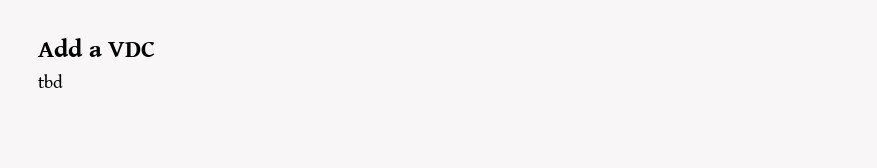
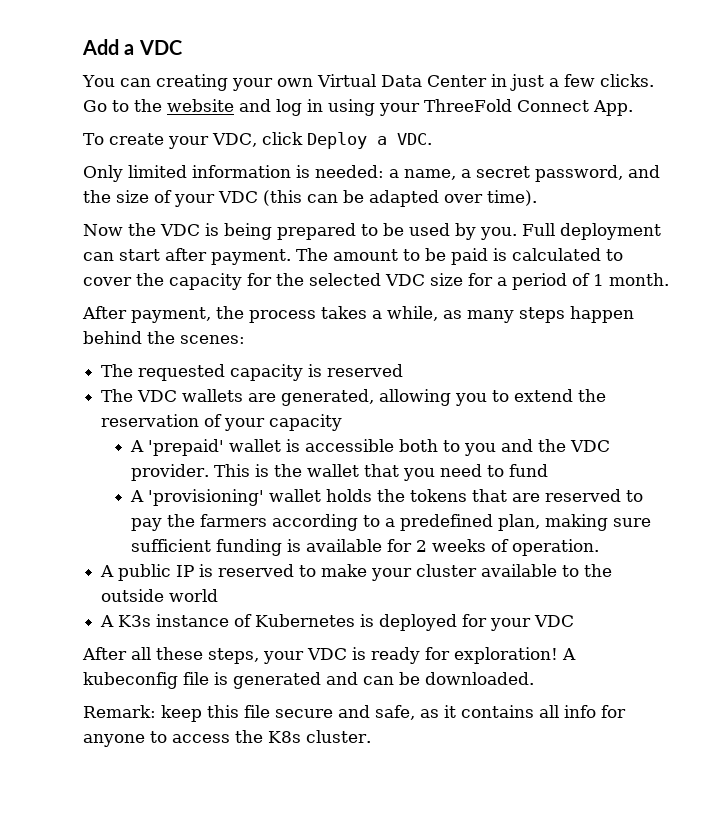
[38,74,63,88] tbd -> [82,74,654,91] [83,99,633,116] [83,132,432,149] [83,165,660,182] [83,190,537,207] [83,223,661,240] [83,248,623,265] [83,273,669,290] [82,306,634,323] [83,331,245,344] [101,364,404,381] [101,389,607,406] [101,414,343,431] [129,439,610,456] [130,464,548,481] [129,489,643,506] [130,514,651,531] [130,539,599,556] [100,564,613,581] [101,589,219,602] [100,614,575,631] [82,647,576,664] [83,672,534,689] [83,705,626,722] [83,730,371,747] You can creating your own Virtual Data Center in just a few clicks. Go to the website and log in using your ThreeFold Connect App. // To create your VDC, click Deploy a VDC. // Only limited information is needed: a name, a secret password, and the size of your VDC (this can be adapted over time). // Now the VDC is being prepared to be used by you. Full deployment can start after payment. The amount to be paid is calculated to cover the capacity for the selected VDC size for a period of 1 month. // After payment, the process takes a while, as many steps happen behind the scenes: // The requested capacity is reserved // The VDC wallets are generated, allowing you to extend the reservation of your capacity // A 'prepaid' wallet is accessible both to you and the VDC provider. This is the wallet that you need to fund // A 'provisioning' wallet holds the tokens that are reserved to pay the farmers according to a predefined plan, making sure sufficient funding is available for 2 weeks of operation. // A public IP is reserved to make your cluster available to the outside world // A K3s instance of Kubernetes is deployed for your VDC // After all these steps, your VDC is ready for exploration! A kubeconfig file is generated and can be downloaded. // Remark: keep this file secure and safe, as it contains all info for anyone to access the K8s cluster.

